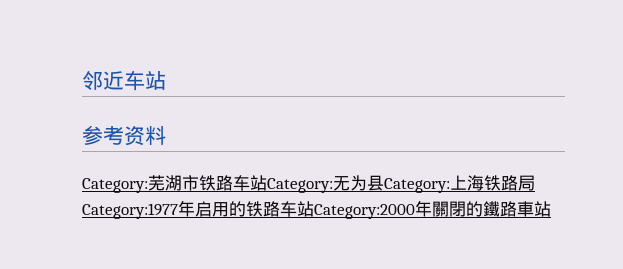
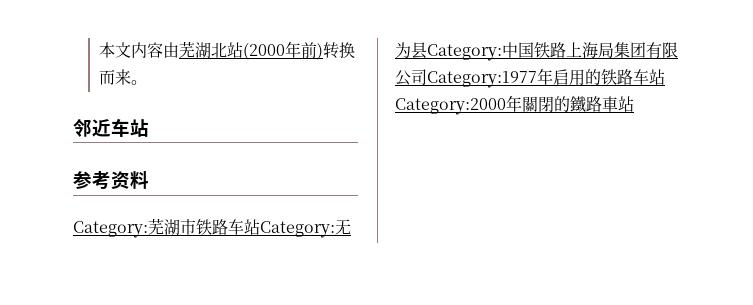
(82, 80) none -> [99,41,356,60] [99,69,148,85] 本文内容由芜湖北站(2000年前)转换而来。 //
[450,175,535,191] 上海铁路局 -> [502,42,678,59] [395,69,427,86] 中国铁路上海局集团有限公司

